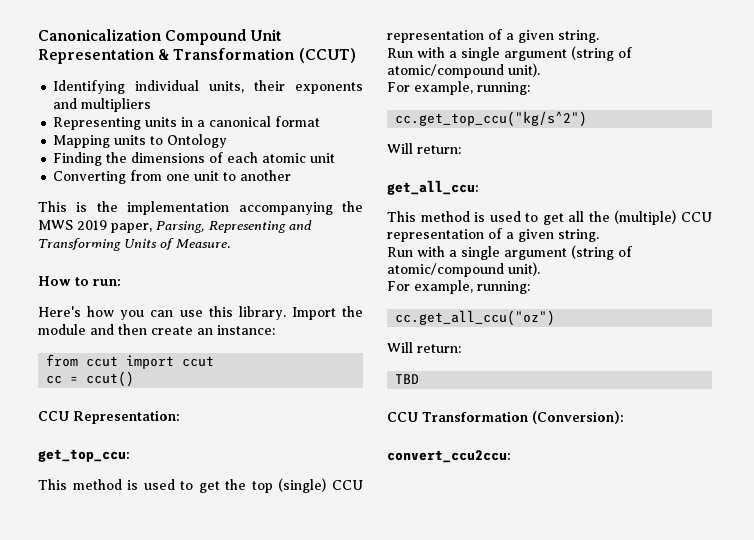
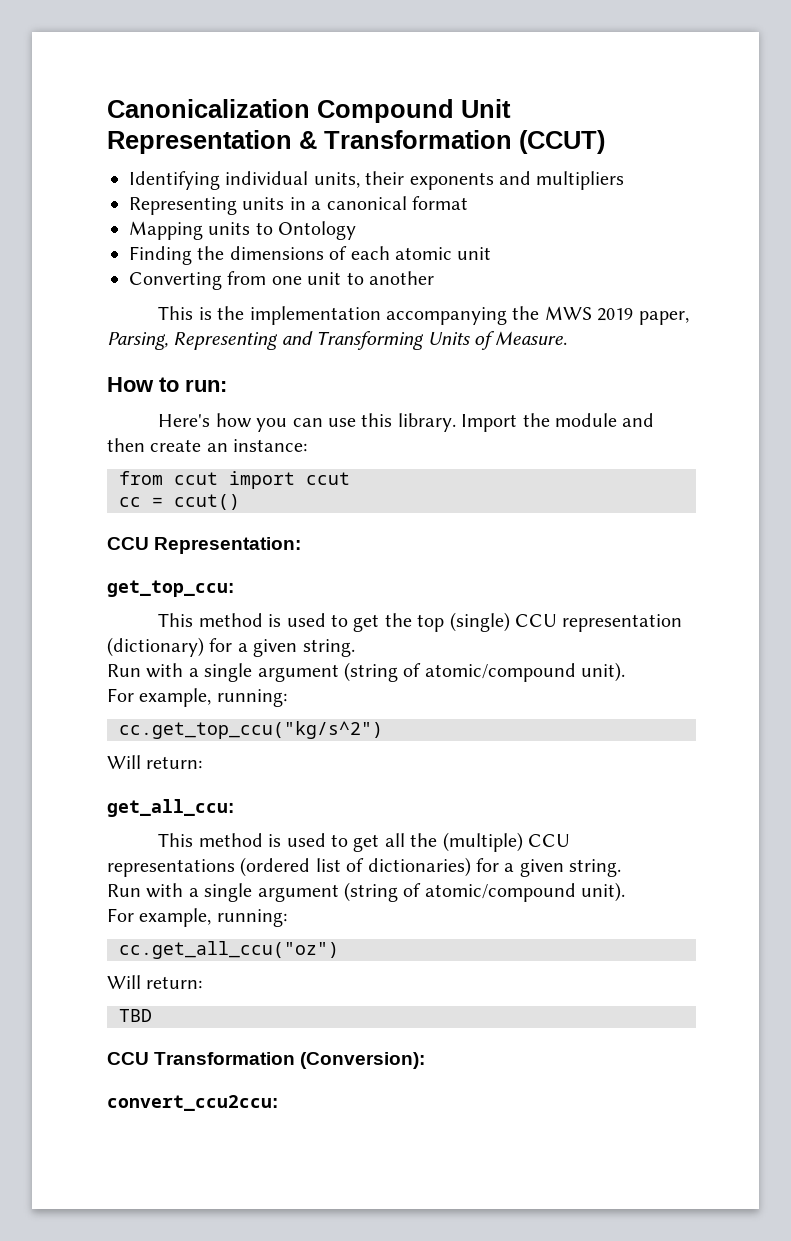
[488,29,502,40] of -> [107,637,233,657] (dictionary) for
[387,228,502,242] representation of -> [107,857,499,877] representations (ordered list of dictionaries) for

